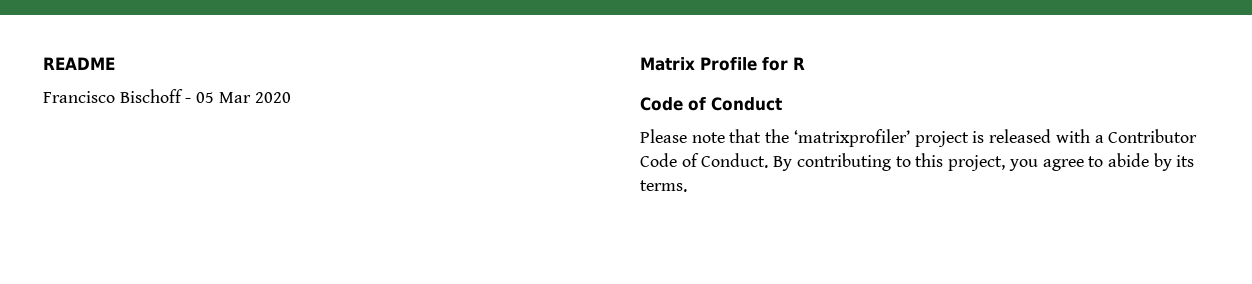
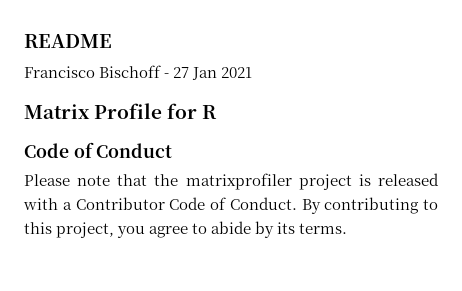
[196,92,291,103] 05 Mar 2020 -> [173,67,253,80] 27 Jan 2021
[793,129,910,147] ‘matrixprofiler’ -> [185,173,292,190] matrixprofiler

